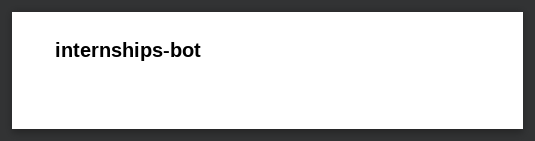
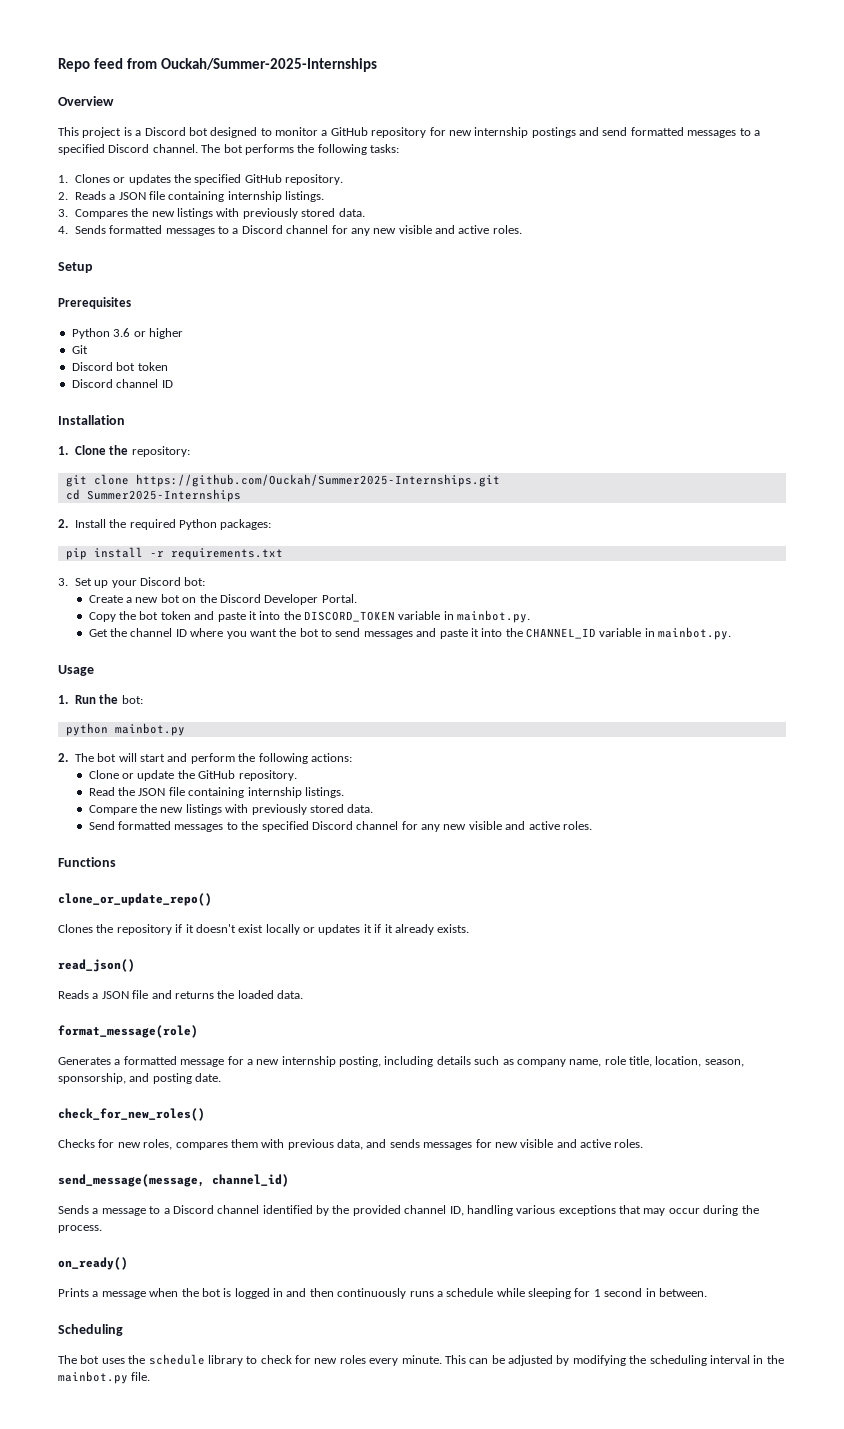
[55,42,201,61] internships-bot -> [58,58,377,72] [58,96,114,106] [58,127,760,138] [58,144,399,155] [58,174,344,185] [58,191,325,202] [58,208,365,219] [58,225,522,236] [58,262,93,273] [58,297,131,309] [71,328,183,339] [71,345,88,354] [71,362,168,371] [71,379,173,388] [58,415,125,425] [58,445,190,457] [65,474,500,487] [65,489,241,502] [58,519,272,530] [65,547,283,560] [58,577,206,588] [88,594,357,605] [88,610,531,623] [88,627,732,640] [58,665,94,676] [58,694,143,704] [65,723,185,736] [58,753,352,764] [88,770,297,781] [88,787,344,798] [88,804,374,815] [88,821,592,832] [58,857,116,867] [58,893,212,906] [58,924,470,935] [58,959,135,972] [58,990,303,999] [58,1025,198,1038] [58,1056,744,1067] [58,1073,222,1084] [58,1108,205,1121] [58,1139,644,1150] [58,1174,289,1187] [58,1205,759,1216] [58,1225,102,1233] [58,1257,128,1270] [58,1288,707,1299] [58,1324,123,1336] [58,1354,784,1366] [58,1371,151,1384] Repo feed from Ouckah/Summer-2025-Internships // Overview // This project is a Discord bot designed to monitor a GitHub repository for new internship postings and send formatted messages to a specified Discord channel. The bot performs the following tasks: // 1. Clones or updates the specified GitHub repository. // 2. Reads a JSON file containing internship listings. // 3. Compares the new listings with previously stored data. // 4. Sends formatted messages to a Discord channel for any new visible and active roles. // Setup // Prerequisites // Python 3.6 or higher // Git // Discord bot token // Discord channel ID // Installation // 1. Clone the repository: // git clone https://github.com/Ouckah/Summer2025-Internships.git // cd Summer2025-Internships // 2. Install the required Python packages: // pip install -r requirements.txt // 3. Set up your Discord bot: // Create a new bot on the Discord Developer Portal. // Copy the bot token and paste it into the DISCORD_TOKEN variable in mainbot.py. // Get the channel ID where you want the bot to send messages and paste it into the CHANNEL_ID variable in mainbot.py. // Usage // 1. Run the bot: // python mainbot.py // 2. The bot will start and perform the following actions: // Clone or update the GitHub repository. // Read the JSON file containing internship listings. // Compare the new listings with previously stored data. // Send formatted messages to the specified Discord channel for any new visible and active roles. // Functions // clone_or_update_repo() // Clones the repository if it doesn't exist locally or updates it if it already exists. // read_json() // Reads a JSON file and returns the loaded data. // format_message(role) // Generates a formatted message for a new internship posting, including details such as company name, role title, location, season, sponsorship, and posting date. // check_for_new_roles() // Checks for new roles, compares them with previous data, and sends messages for new visible and active roles. // send_message(message, channel_id) // Sends a message to a Discord channel identified by the provided channel ID, handling various exceptions that may occur during the process. // on_ready() // Prints a message when the bot is logged in and then continuously runs a schedule while sleeping for 1 second in between. // Scheduling // The bot uses the schedule library to check for new roles every minute. This can be adjusted by modifying the scheduling interval in the mainbot.py file.

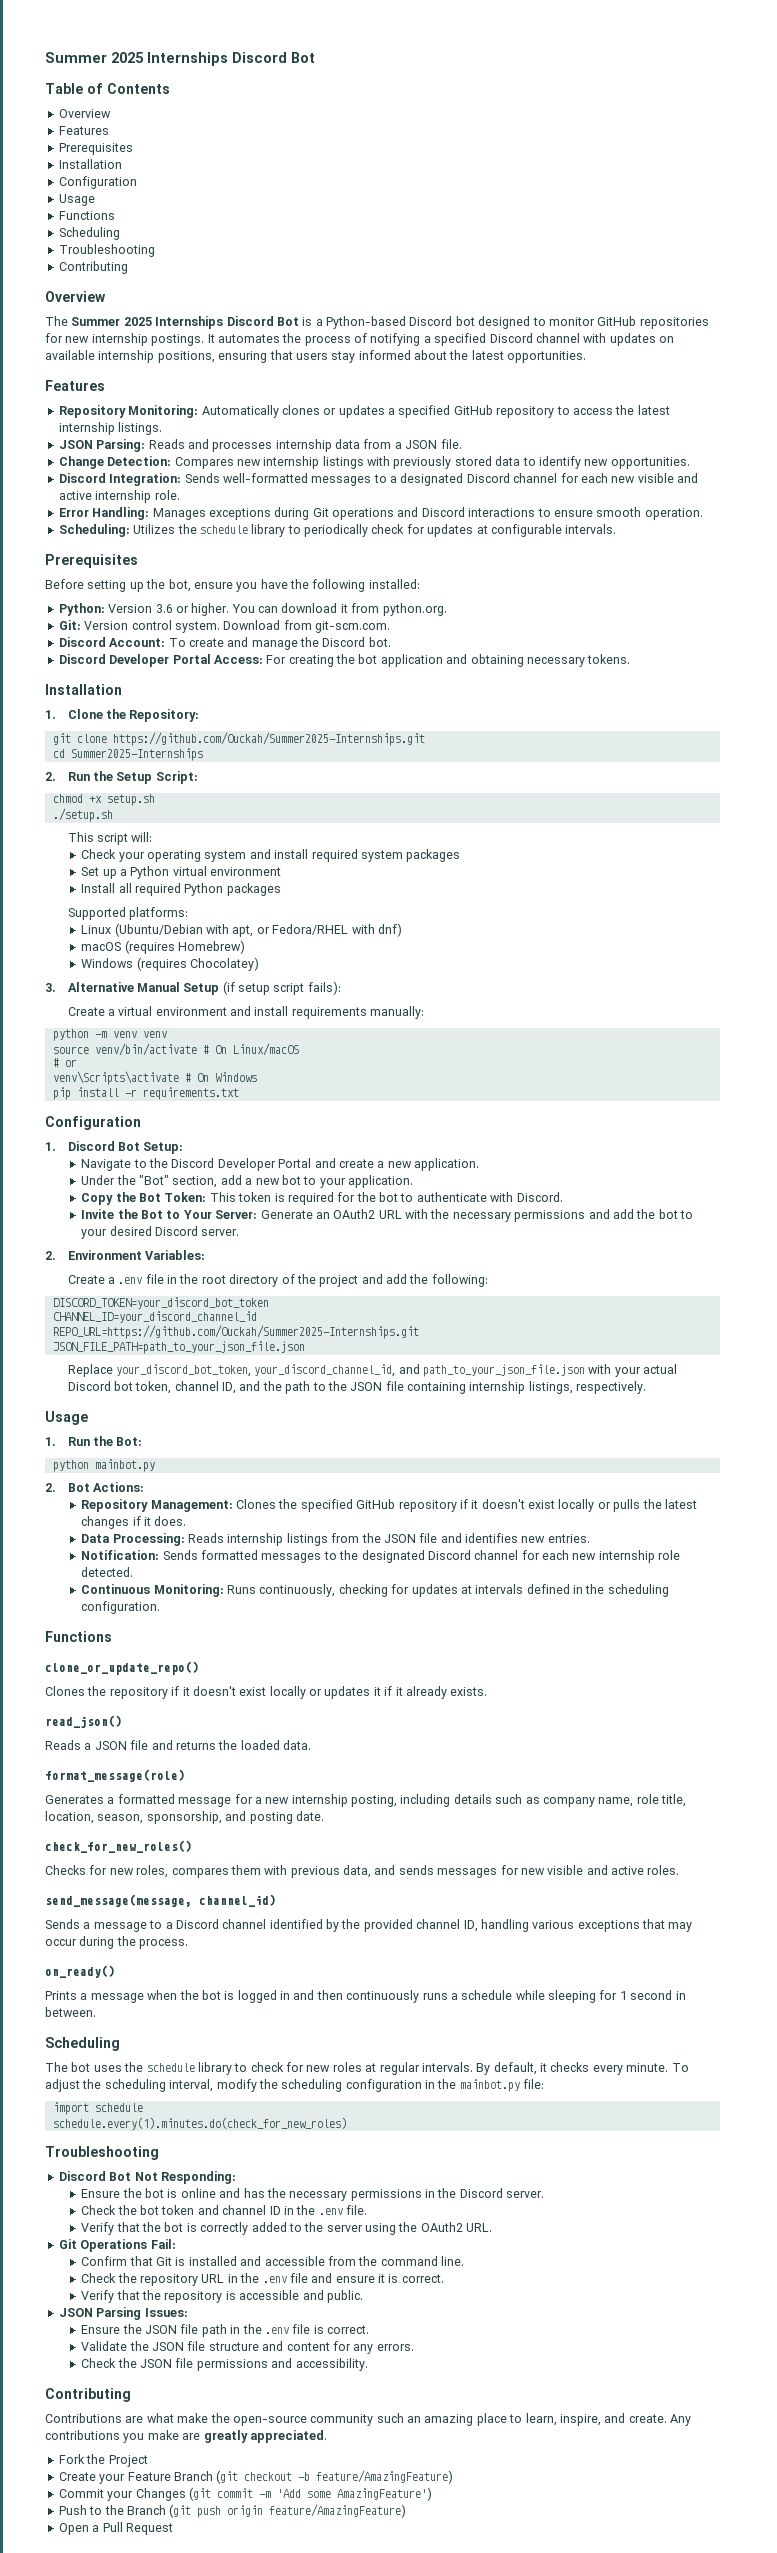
[58,58,377,72] [58,96,114,106] [58,127,122,138] Repo feed from Ouckah/Summer-2025-Internships // Overview // This project -> [45,52,315,66] [45,83,170,94] [58,109,111,118] [58,126,109,135] [58,143,133,155] [58,159,122,169] [58,176,137,189] [58,194,95,206] [58,211,115,220] [58,227,120,240] [58,244,155,257] [58,261,128,274] [45,291,106,302] [45,316,299,329] Summer 2025 Internships Discord Bot // Table of Contents // Overview // Features // Prerequisites // Installation // Configuration // Usage // Functions // Scheduling // Troubleshooting // Contributing // Overview // The Summer 2025 Internships Discord Bot
(142, 133) none -> [326,316,406,329] Python-based
[321,127,760,138] [58,144,399,155] [58,174,344,185] [58,191,325,202] [58,208,365,219] [58,225,522,236] [58,262,93,273] [58,297,131,309] [71,328,183,339] [71,345,88,354] [71,362,168,371] [71,379,173,388] a GitHub repository for new internship postings and send formatted messages to a specified Discord channel. The bot performs the following tasks: // 1. Clones or updates the specified GitHub repository. // 2. Reads a JSON file containing internship listings. // 3. Compares the new listings with previously stored data. // 4. Sends formatted messages to a Discord channel for any new visible and active roles. // Setup // Prerequisites // Python 3.6 or higher // Git // Discord bot token // Discord channel ID -> [597,316,709,329] [45,333,674,346] [45,350,587,363] [45,380,105,391] [58,405,670,418] [58,422,163,435] [58,439,462,452] [58,456,690,469] [58,473,698,486] [58,490,180,503] [58,507,703,520] [58,524,617,537] [45,554,138,568] [45,579,420,592] [58,603,447,616] [58,620,390,633] [58,637,391,650] [58,654,631,667] GitHub repositories for new internship postings. It automates the process of notifying a specified Discord channel with updates on available internship positions, ensuring that users stay informed about the latest opportunities. // Features // Repository Monitoring: Automatically clones or updates a specified GitHub repository to access the latest internship listings. // JSON Parsing: Reads and processes internship data from a JSON file. // Change Detection: Compares new internship listings with previously stored data to identify new opportunities. // Discord Integration: Sends well-formatted messages to a designated Discord channel for each new visible and active internship role. // Error Handling: Manages exceptions during Git operations and Discord interactions to ensure smooth operation. // Scheduling: Utilizes the schedule library to periodically check for updates at configurable intervals. // Prerequisites // Before setting up the bot, ensure you have the following installed: // Python: Version 3.6 or higher. You can download it from python.org. // Git: Version control system. Download from git-scm.com. // Discord Account: To create and manage the Discord bot. // Discord Developer Portal Access: For creating the bot application and obtaining necessary tokens.
[131,446,190,457] repository: -> [129,709,200,722] Repository:
[74,519,272,530] [65,547,283,560] [58,577,206,588] [88,594,357,605] [88,610,531,623] [88,627,732,640] Install the required Python packages: // pip install -r requirements.txt // 3. Set up your Discord bot: // Create a new bot on the Discord Developer Portal. // Copy the bot token and paste it into the DISCORD_TOKEN variable in mainbot.py. // Get the channel ID where you want the bot to send messages and paste it into the CHANNEL_ID variable in mainbot.py. -> [67,771,198,784] [52,794,155,806] [52,808,113,822] [67,832,153,845] [81,849,461,862] [81,866,282,879] [81,883,281,896] [67,907,188,920] [81,923,402,937] [81,940,246,954] [81,957,260,971] [45,981,341,995] [67,1006,425,1019] [52,1029,167,1041] [52,1043,299,1056] [52,1058,77,1067] [52,1071,257,1085] [52,1087,239,1100] [45,1116,141,1130] [45,1141,184,1154] [81,1158,480,1171] [81,1175,414,1188] [81,1192,563,1205] [81,1209,694,1222] [81,1226,240,1239] [45,1250,205,1260] [67,1274,488,1287] [52,1297,269,1309] [52,1311,257,1323] [52,1325,419,1339] [52,1341,305,1354] [67,1364,678,1377] [67,1381,647,1394] Run the Setup Script: // chmod +x setup.sh // ./setup.sh // This script will: // Check your operating system and install required system packages // Set up a Python virtual environment // Install all required Python packages // Supported platforms: // Linux (Ubuntu/Debian with apt, or Fedora/RHEL with dnf) // macOS (requires Homebrew) // Windows (requires Chocolatey) // 3. Alternative Manual Setup (if setup script fails): // Create a virtual environment and install requirements manually: // python -m venv venv // source venv/bin/activate # On Linux/macOS // # or // venv\Scripts\activate # On Windows // pip install -r requirements.txt // Configuration // 1. Discord Bot Setup: // Navigate to the Discord Developer Portal and create a new application. // Under the "Bot" section, add a new bot to your application. // Copy the Bot Token: This token is required for the bot to authenticate with Discord. // Invite the Bot to Your Server: Generate an OAuth2 URL with the necessary permissions and add the bot to your desired Discord server. // 2. Environment Variables: // Create a .env file in the root directory of the project and add the following: // DISCORD_TOKEN=your_discord_bot_token // CHANNEL_ID=your_discord_channel_id // REPO_URL=https://github.com/Ouckah/Summer2025-Internships.git // JSON_FILE_PATH=path_to_your_json_file.json // Replace your_discord_bot_token, your_discord_channel_id, and path_to_your_json_file.json with your actual Discord bot token, channel ID, and the path to the JSON file containing internship listings, respectively.
[121,695,143,704] bot: -> [116,1437,143,1446] Bot:
[74,753,352,764] [88,770,297,781] [88,787,344,798] [88,804,374,815] [88,821,115,830] The bot will start and perform the following actions: // Clone or update the GitHub repository. // Read the JSON file containing internship listings. // Compare the new listings with previously stored data. // Send -> [67,1482,144,1492] [81,1499,697,1512] [81,1516,187,1529] [81,1533,590,1546] [81,1550,198,1560] Bot Actions: // Repository Management: Clones the specified GitHub repository if it doesn't exist locally or pulls the latest changes if it does. // Data Processing: Reads internship listings from the JSON file and identifies new entries. // Notification: Sends
[261,821,592,832] specified Discord channel for any new visible and active roles. -> [361,1550,681,1563] [81,1567,134,1577] [81,1584,669,1597] [81,1601,161,1614] designated Discord channel for each new internship role detected. // Continuous Monitoring: Runs continuously, checking for updates at intervals defined in the scheduling configuration.
[369,1355,784,1366] [58,1371,151,1384] every minute. This can be adjusted by modifying the scheduling interval in the mainbot.py file. -> [365,2062,689,2075] [45,2079,545,2092] [52,2102,143,2115] [52,2117,347,2130] [45,2146,159,2160] [58,2171,236,2184] [81,2188,545,2201] [81,2205,368,2215] [81,2222,493,2235] [58,2239,176,2252] [81,2256,465,2266] [81,2273,444,2286] [81,2290,363,2303] [58,2307,188,2320] [81,2324,370,2337] [81,2341,414,2354] [81,2358,368,2371] [45,2388,131,2402] [45,2413,691,2426] [45,2430,327,2443] [58,2454,148,2467] [58,2470,454,2484] [58,2487,432,2501] [58,2504,407,2518] [58,2522,173,2535] at regular intervals. By default, it checks every minute. To adjust the scheduling interval, modify the scheduling configuration in the mainbot.py file: // import schedule // schedule.every(1).minutes.do(check_for_new_roles) // Troubleshooting // Discord Bot Not Responding: // Ensure the bot is online and has the necessary permissions in the Discord server. // Check the bot token and channel ID in the .env file. // Verify that the bot is correctly added to the server using the OAuth2 URL. // Git Operations Fail: // Confirm that Git is installed and accessible from the command line. // Check the repository URL in the .env file and ensure it is correct. // Verify that the repository is accessible and public. // JSON Parsing Issues: // Ensure the JSON file path in the .env file is correct. // Validate the JSON file structure and content for any errors. // Check the JSON file permissions and accessibility. // Contributing // Contributions are what make the open-source community such an amazing place to learn, inspire, and create. Any contributions you make are greatly appreciated. // Fork the Project // Create your Feature Branch (git checkout -b feature/AmazingFeature) // Commit your Changes (git commit -m 'Add some AmazingFeature') // Push to the Branch (git push origin feature/AmazingFeature) // Open a Pull Request

